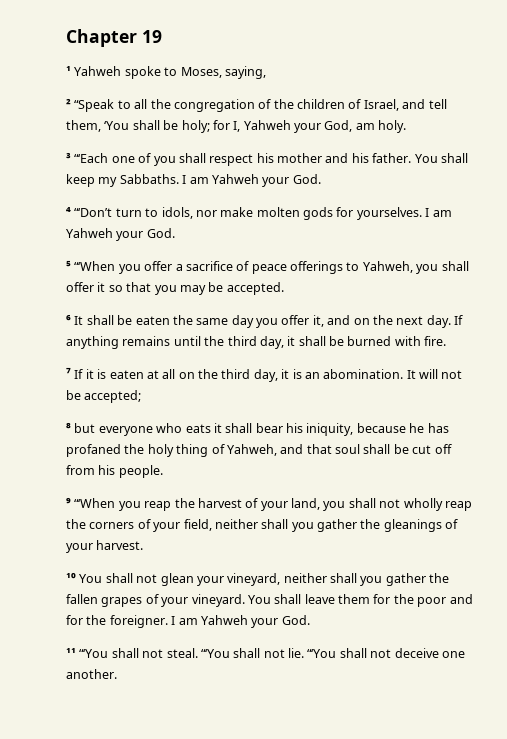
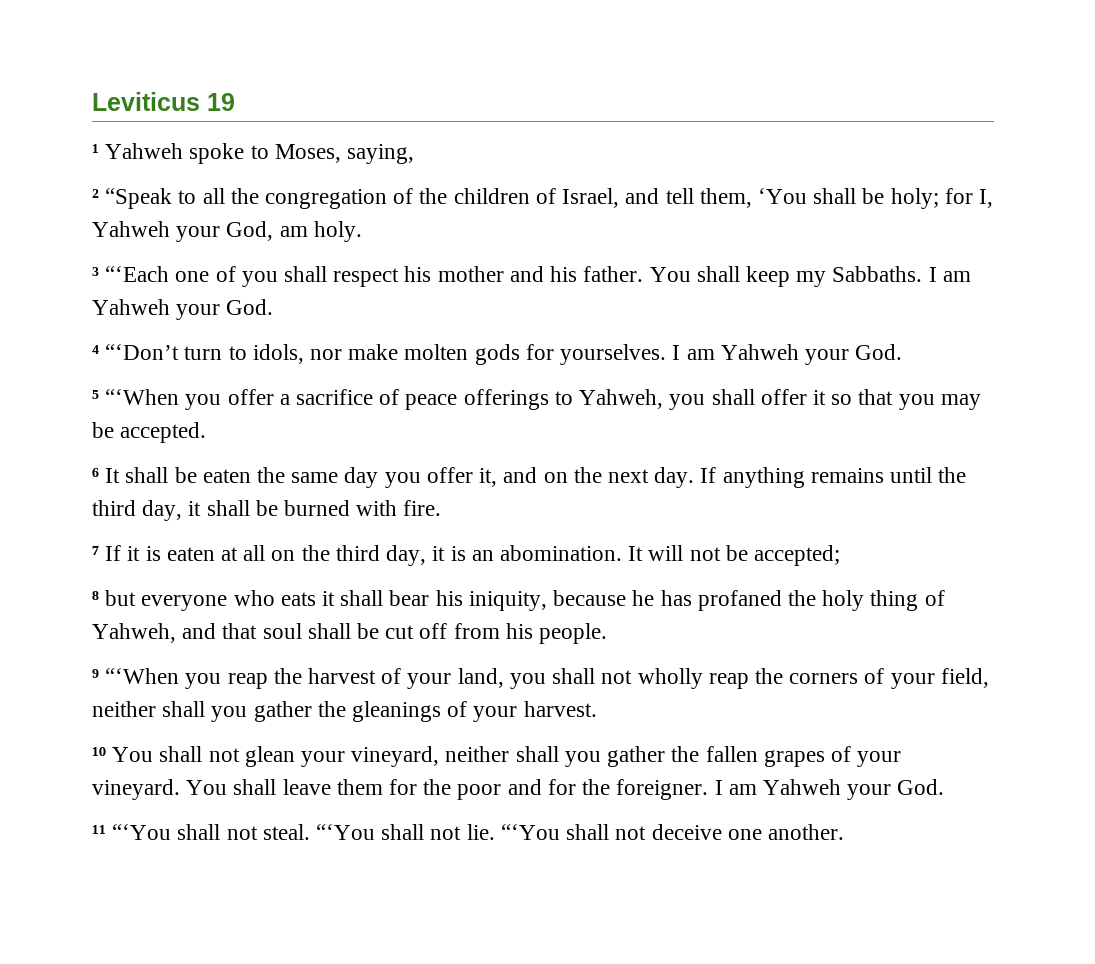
[66,29,137,47] Chapter -> [92,92,200,111] Leviticus

